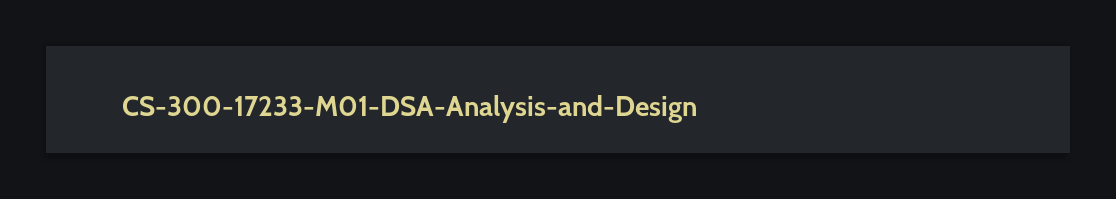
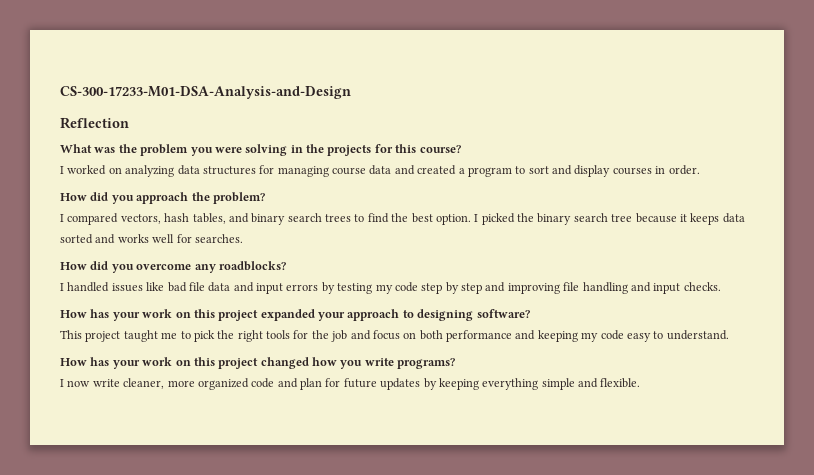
(697, 109) none -> [60,117,129,129] [60,144,461,156] [60,165,700,177] [60,192,265,204] [60,213,745,225] [60,234,243,244] [60,261,286,273] [60,282,721,294] [60,309,530,321] [60,330,729,342] [60,357,456,369] [60,378,641,390] // Reflection // What was the problem you were solving in the projects for this course? // I worked on analyzing data structures for managing course data and created a program to sort and display courses in order. // How did you approach the problem? // I compared vectors, hash tables, and binary search trees to find the best option. I picked the binary search tree because it keeps data sorted and works well for searches. // How did you overcome any roadblocks? // I handled issues like bad file data and input errors by testing my code step by step and improving file handling and input checks. // How has your work on this project expanded your approach to designing software? // This project taught me to pick the right tools for the job and focus on both performance and keeping my code easy to understand. // How has your work on this project changed how you write programs? // I now write cleaner, more organized code and plan for future updates by keeping everything simple and flexible.

